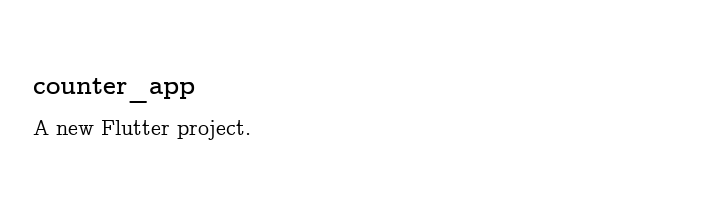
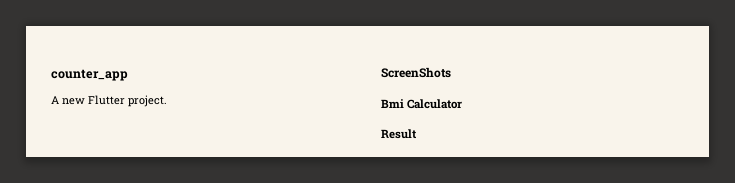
(251, 130) none -> [381,67,451,78] [381,99,463,109] [381,129,417,139] // ScreenShots // Bmi Calculator // Result

